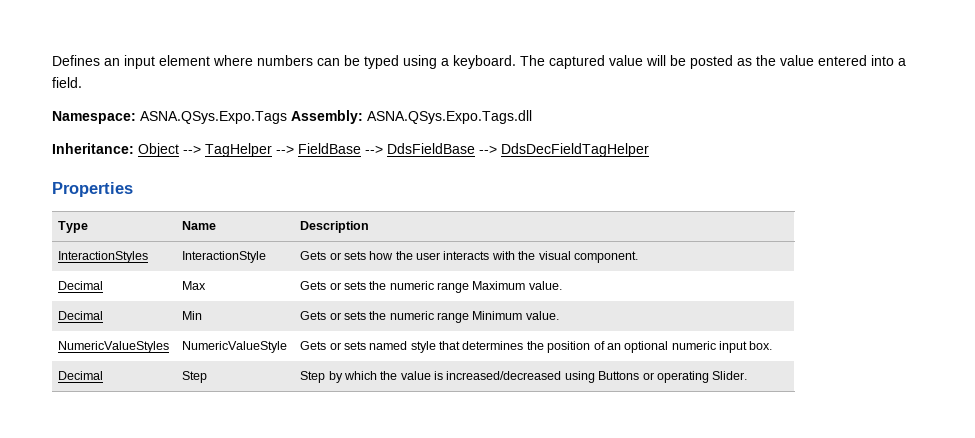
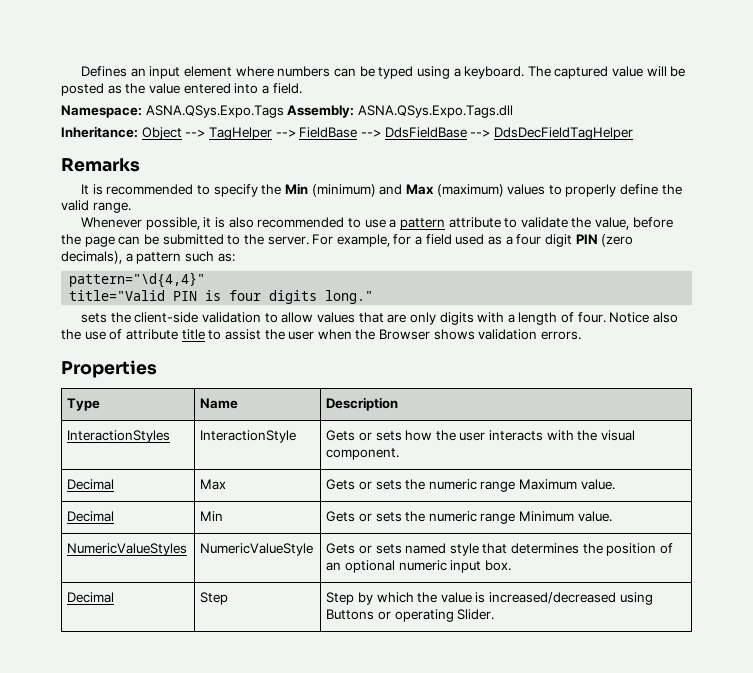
(649, 150) none -> [61,158,140,172] [81,183,682,197] [61,200,131,213] [81,217,673,230] [61,234,634,247] [61,251,235,264] [69,272,206,288] [69,290,374,304] [81,312,679,325] [61,329,582,340] // Remarks // It is recommended to specify the Min (minimum) and Max (maximum) values to properly define the valid range. // Whenever possible, it is also recommended to use a pattern attribute to validate the value, before the page can be submitted to the server. For example, for a field used as a four digit PIN (zero decimals), a pattern such as: // pattern="\d{4,4}" // title="Valid PIN is four digits long." // sets the client-side validation to allow values that are only digits with a length of four. Notice also the use of attribute title to assist the user when the Browser shows validation errors.

